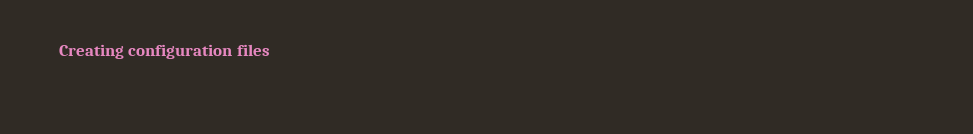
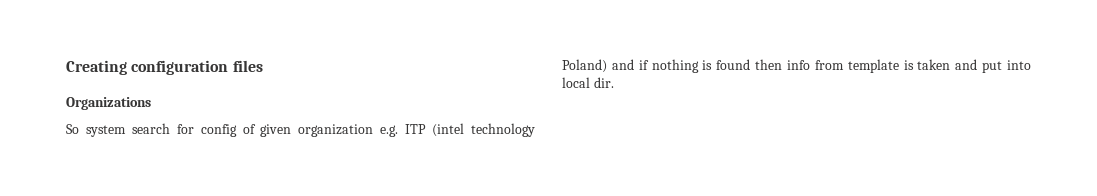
(270, 50) none -> [66,97,151,110] [66,123,535,137] [562,59,1031,73] [562,77,614,88] // Organizations // So system search for config of given organization e.g. ITP (intel technology Poland) and if nothing is found then info from template is taken and put into local dir.

